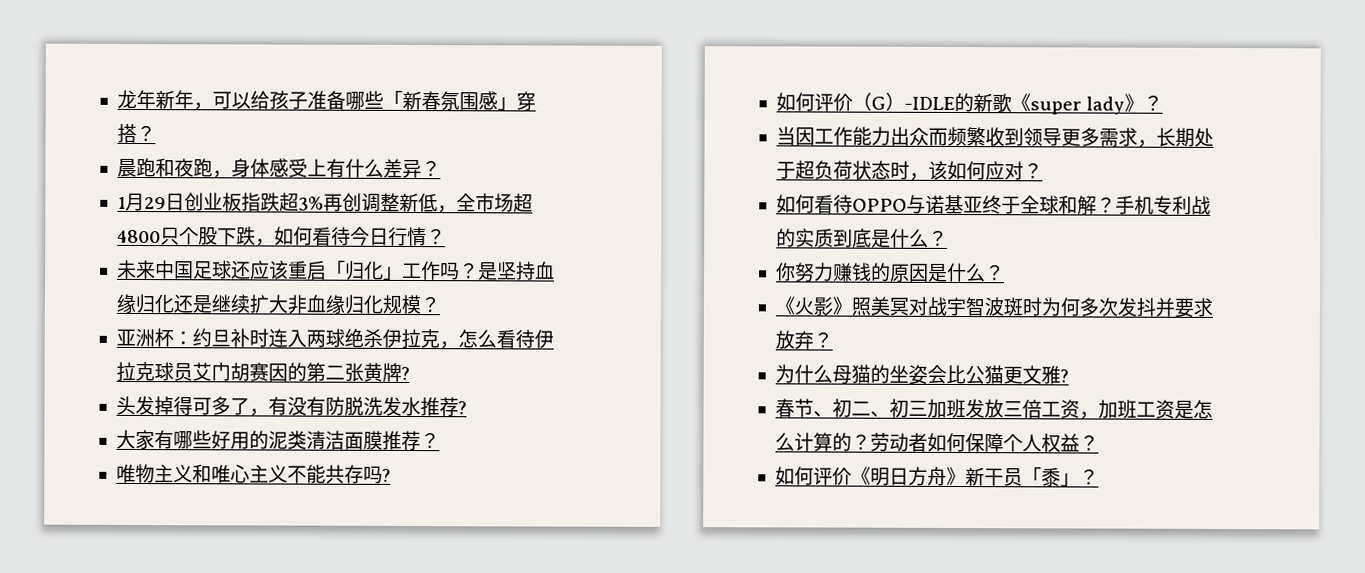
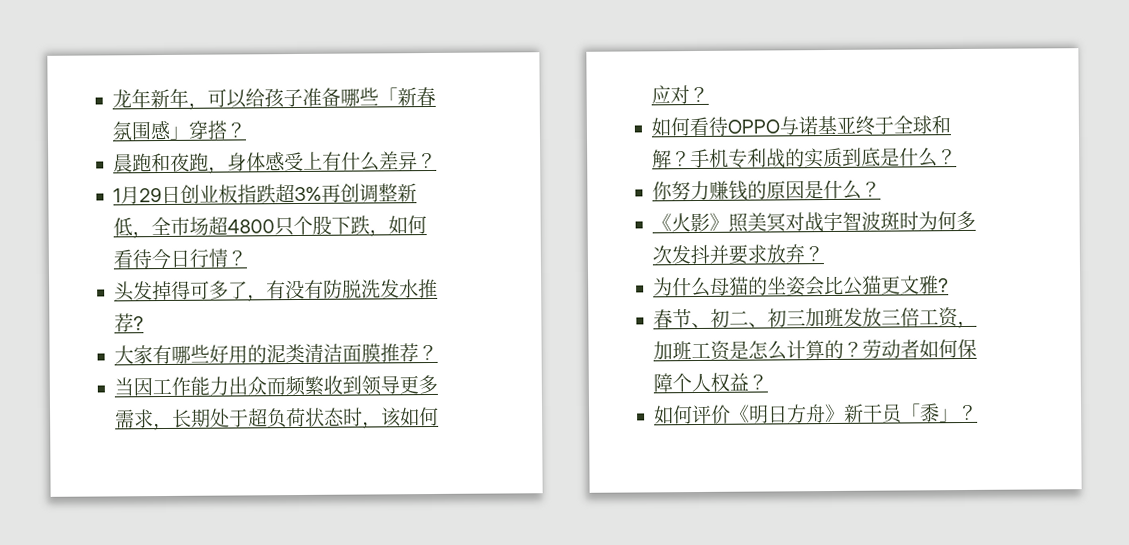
[116,259,555,281] [115,293,440,315] [115,328,554,350] [115,361,410,382] // 未来中国足球还应该重启「归化」工作吗？是坚持血缘归化还是继续扩大非血缘归化规模？ // 亚洲杯：约旦补时连入两球绝杀伊拉克，怎么看待伊拉克球员艾门胡赛因的第二张黄牌? -> (247, 258) none
[115,463,391,484] [775,92,1164,115] // 唯物主义和唯心主义不能共存吗? // 如何评价（G）-IDLE的新歌《super lady》？ -> (438, 352) none

